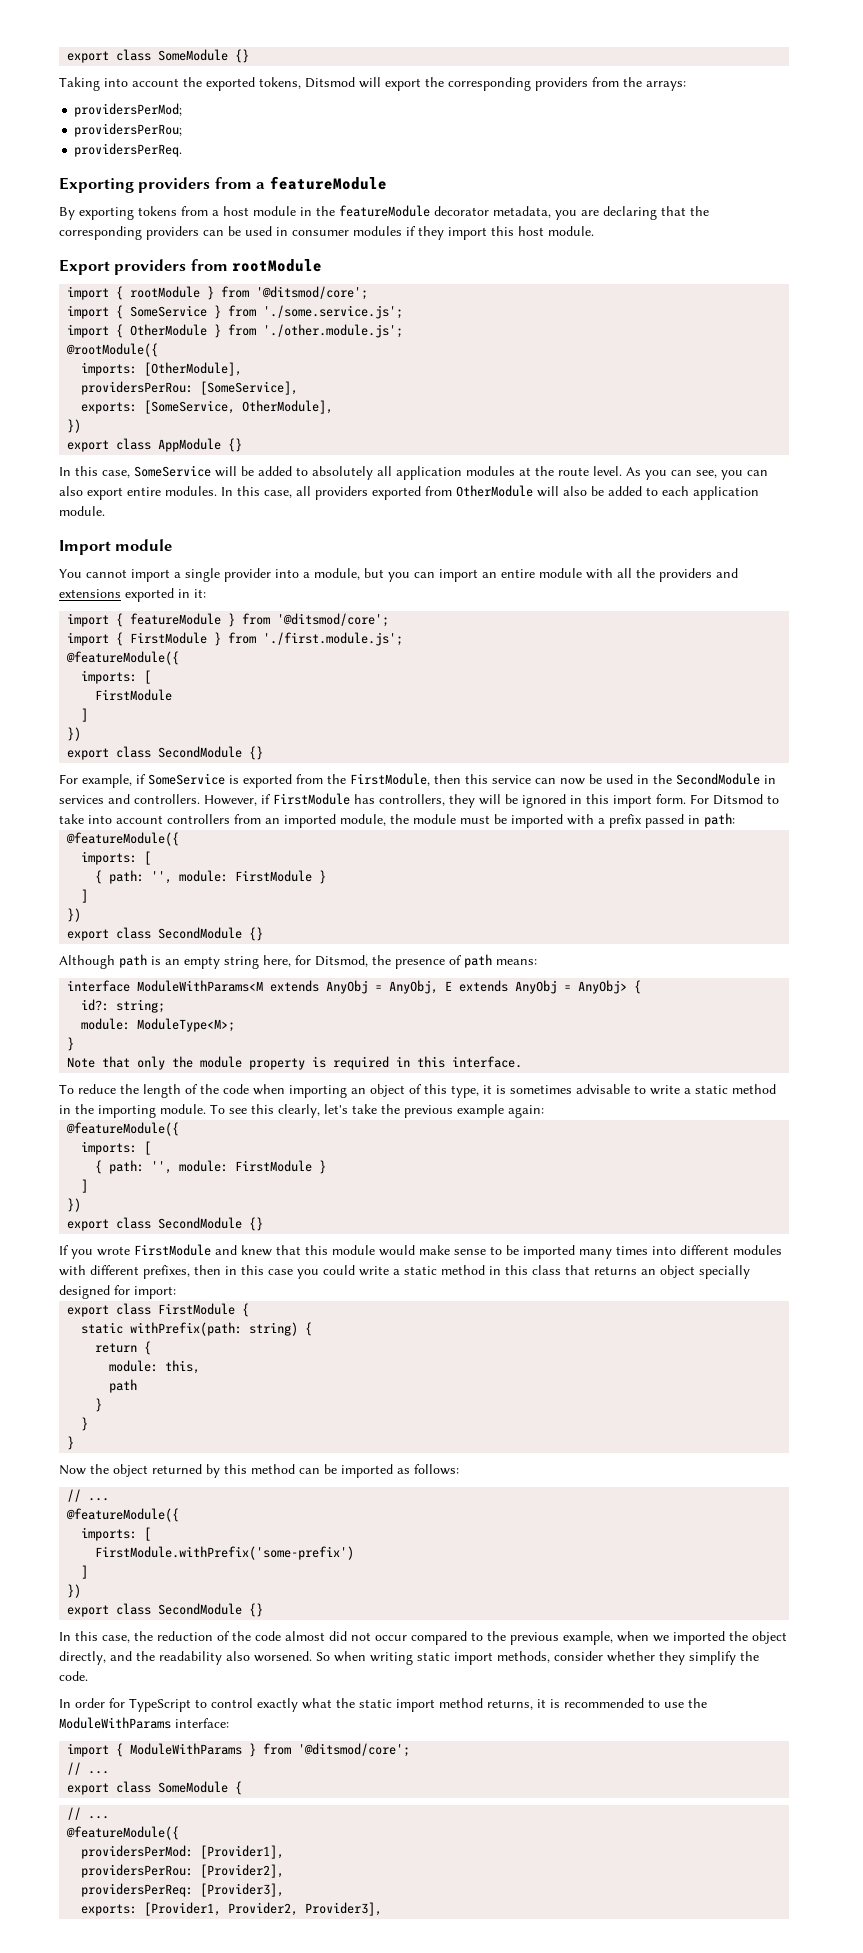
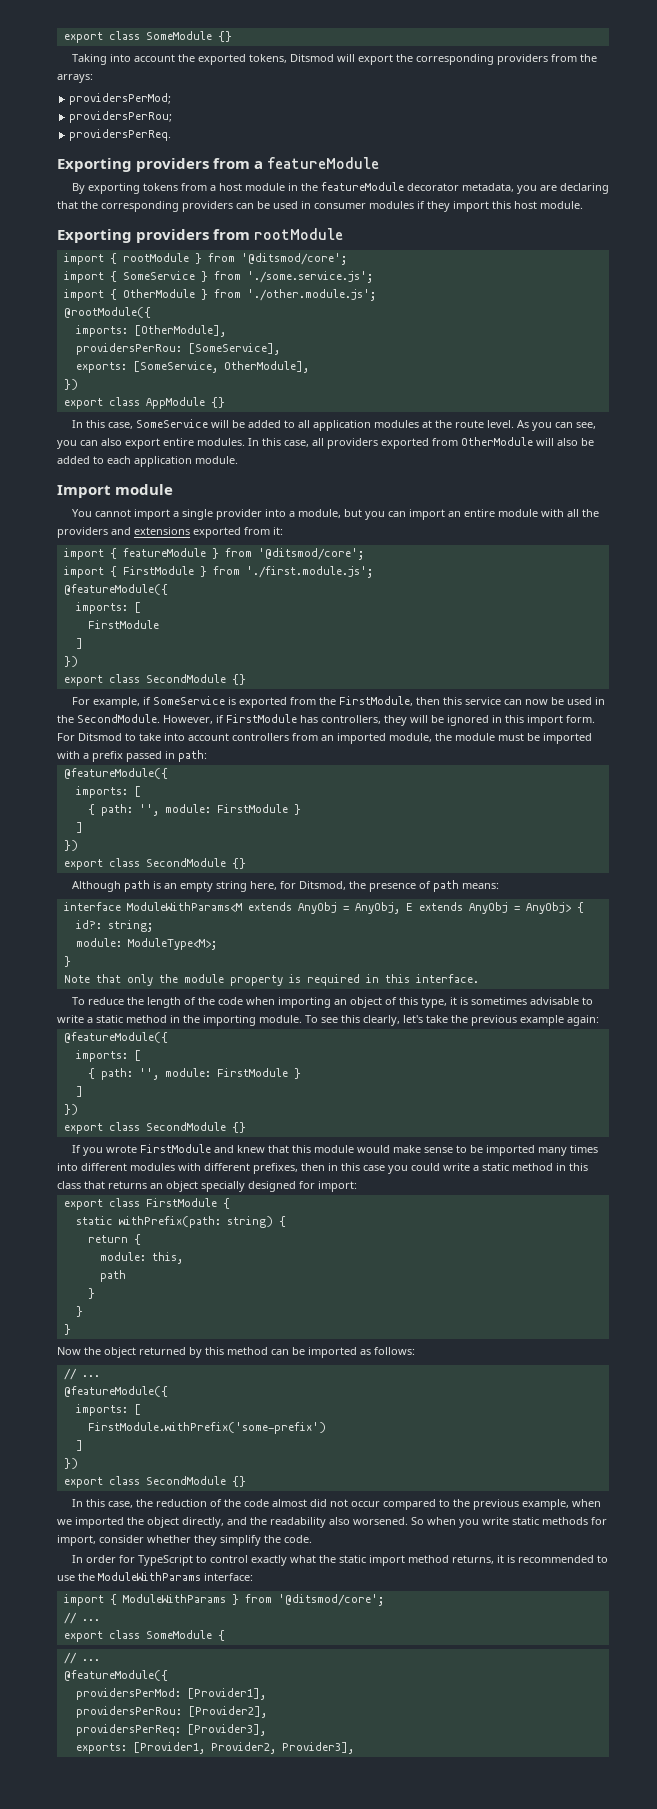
[59,259,110,275] Export -> [57,229,132,243] Exporting
[312,466,373,480] absolutely -> (295, 424) none
[178,589,190,598] in -> [244,527,270,535] from
[676,773,776,785] [59,794,200,804] SecondModule in services and controllers. -> [77,714,160,723] SecondModule.
[370,1651,550,1665] writing static import methods, -> [459,1517,607,1528] [57,1535,96,1546] you write static methods for import,

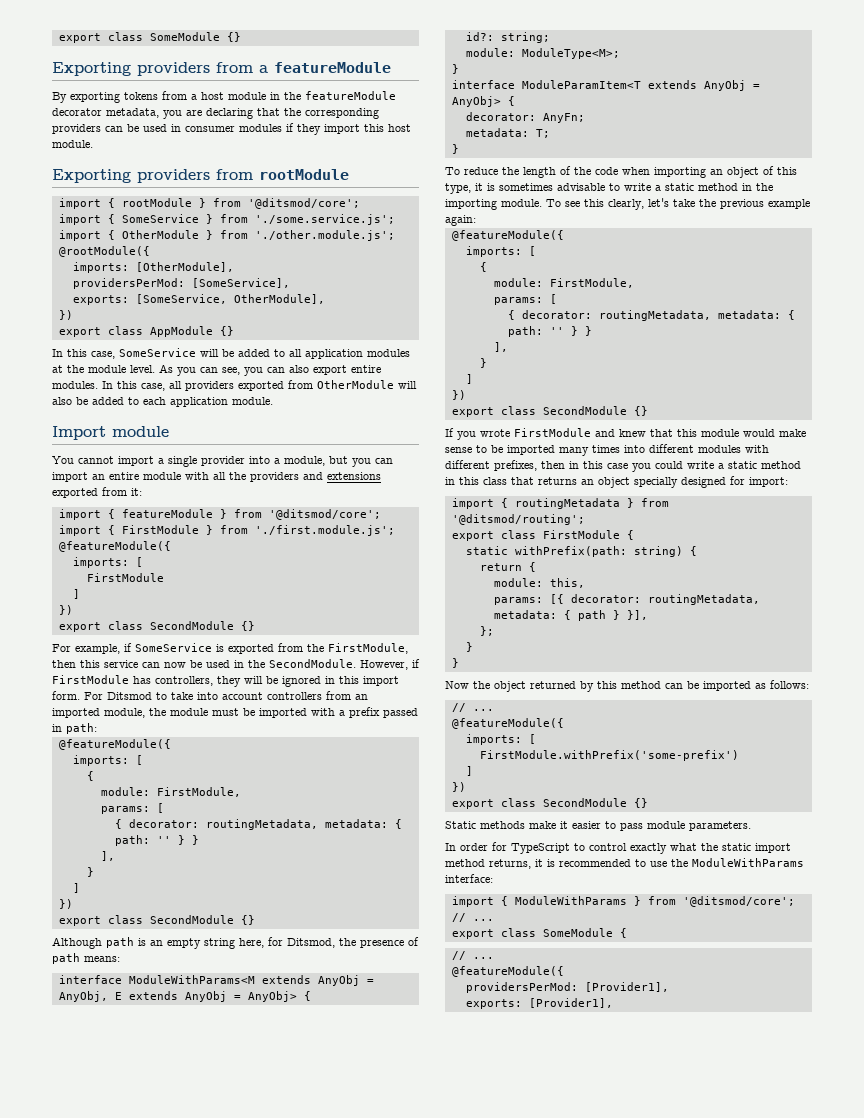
[71,54,597,65] [57,74,93,83] [69,93,172,105] [69,111,173,123] [69,129,172,141] // Taking into account the exported tokens, Ditsmod will export the corresponding providers from the arrays: // providersPerMod; // providersPerRou; // providersPerReq. -> (241, 37) none
[75,343,182,355] providersPerRou: -> [72,278,185,289] providersPerMod:
[454,420,484,428] route -> [88,365,126,373] module
[100,804,288,816] path: '', module: FirstModule -> [100,787,241,797] [100,803,164,814] [114,819,402,830] [114,835,199,846] [100,851,115,861] // module: FirstModule, // params: [ // { decorator: routingMetadata, metadata: { path: '' } } // ], //
[63,974,479,986] Note that only the module property is required in this interface. -> [451,80,760,91] [451,96,515,107] [465,112,585,123] [465,128,550,138] [451,144,459,154] interface ModuleParamItem<T extends AnyObj = AnyObj> { // decorator: AnyFn; // metadata: T; // }
[100,1068,288,1080] path: '', module: FirstModule -> [493,278,634,288] [493,294,557,305] [507,310,795,321] [507,326,592,337] [493,342,508,352] // module: FirstModule, // params: [ // { decorator: routingMetadata, metadata: { path: '' } } // ], //
(357, 1186) none -> [451,498,669,509] [451,514,585,525] // import { routingMetadata } from '@ditsmod/routing';
[99,1270,126,1282] [87,1288,95,1299] path // } -> [493,594,760,605] [493,610,648,621] [479,626,494,636] params: [{ decorator: routingMetadata, metadata: { path } }], // };
[71,1499,601,1510] [57,1517,607,1528] [57,1535,312,1546] In this case, the reduction of the code almost did not occur compared to the previous example, when we imported the object directly, and the readability also worsened. So when you write static methods for import, consider whether they simplify the code. -> [445,821,751,831] Static methods make it easier to pass module parameters.
[75,1706,267,1718] [75,1724,266,1736] [75,1742,354,1754] providersPerRou: [Provider2], // providersPerReq: [Provider3], // exports: [Provider1, Provider2, Provider3], -> [465,998,613,1009] exports: [Provider1],

